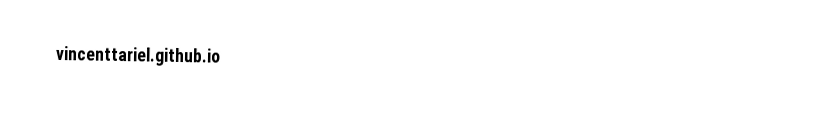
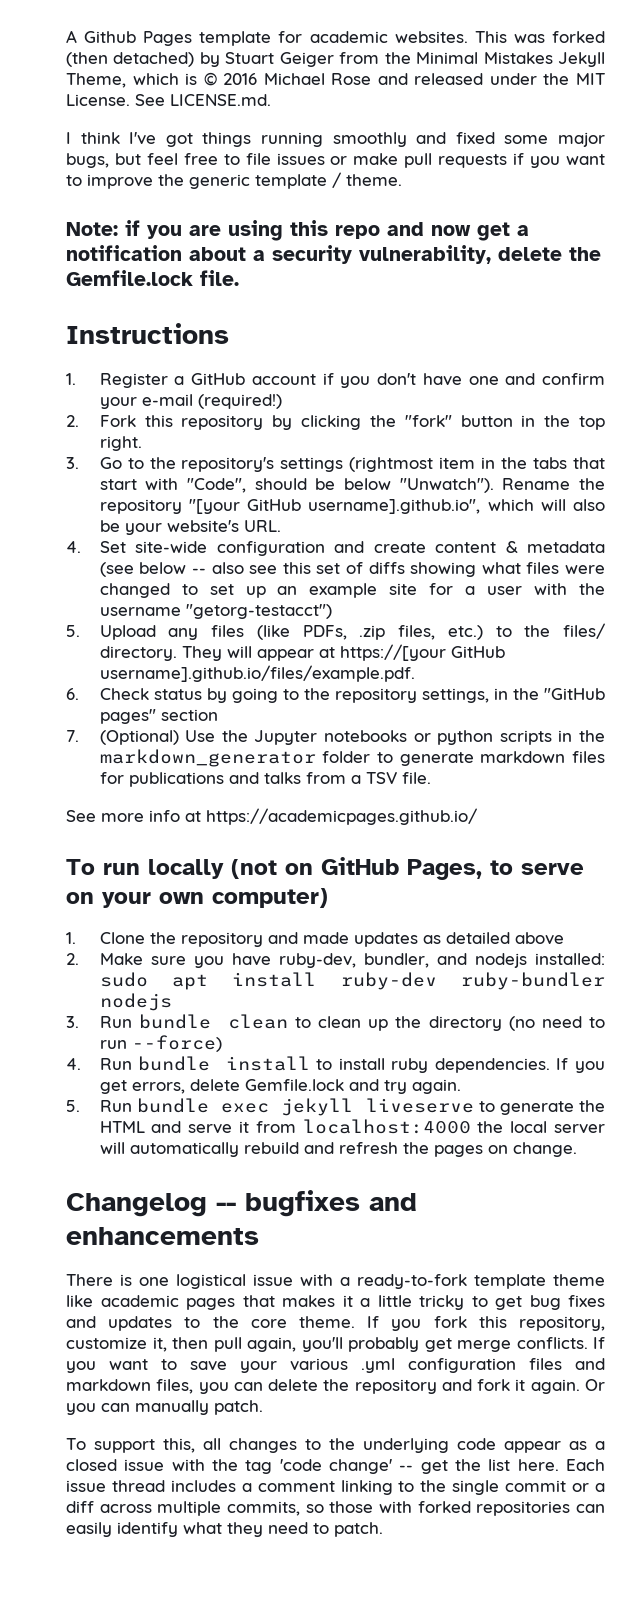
[55,45,221,67] vincenttariel.github.io -> [66,30,605,46] [66,52,606,67] [66,72,605,88] [66,94,271,106] [66,132,606,147] [66,153,605,168] [66,172,402,189] [66,220,529,241] [66,245,601,264] [66,270,239,286] [66,323,229,344] [66,373,605,388] [99,394,282,409] [66,415,606,430] [99,436,142,451] [66,457,605,472] [99,478,605,493] [99,499,605,514] [99,520,281,535] [66,541,605,556] [99,562,606,577] [99,583,605,598] [99,604,332,619] [66,623,605,640] [99,644,505,661] [99,665,415,682] [66,688,605,703] [99,709,218,724] [66,730,605,745] [99,749,605,767] [99,772,431,787] [66,808,477,825] [66,857,584,880] [66,888,328,908] [66,932,564,947] [66,953,605,968] [99,972,605,990] [99,993,172,1011] [66,1014,605,1031] [99,1035,222,1052] [66,1056,605,1073] [99,1079,461,1094] [66,1098,605,1116] [99,1119,605,1134] [99,1142,577,1157] [66,1190,417,1217] [66,1227,259,1245] [66,1274,605,1289] [66,1295,605,1310] [66,1316,605,1331] [66,1337,605,1352] [66,1358,605,1373] [66,1379,605,1394] [66,1400,263,1415] [66,1438,605,1453] [66,1459,605,1474] [66,1480,606,1495] [66,1501,605,1516] [66,1522,383,1537] A Github Pages template for academic websites. This was forked (then detached) by Stuart Geiger from the Minimal Mistakes Jekyll Theme, which is © 2016 Michael Rose and released under the MIT License. See LICENSE.md. // I think I've got things running smoothly and fixed some major bugs, but feel free to file issues or make pull requests if you want to improve the generic template / theme. // Note: if you are using this repo and now get a notification about a security vulnerability, delete the Gemfile.lock file. // Instructions // 1. Register a GitHub account if you don't have one and confirm your e-mail (required!) // 2. Fork this repository by clicking the "fork" button in the top right. // 3. Go to the repository's settings (rightmost item in the tabs that start with "Code", should be below "Unwatch"). Rename the repository "[your GitHub username].github.io", which will also be your website's URL. // 4. Set site-wide configuration and create content & metadata (see below -- also see this set of diffs showing what files were changed to set up an example site for a user with the username "getorg-testacct") // 5. Upload any files (like PDFs, .zip files, etc.) to the files/ directory. They will appear at https://[your GitHub username].github.io/files/example.pdf. // 6. Check status by going to the repository settings, in the "GitHub pages" section // 7. (Optional) Use the Jupyter notebooks or python scripts in the markdown_generator folder to generate markdown files for publications and talks from a TSV file. // See more info at https://academicpages.github.io/ // To run locally (not on GitHub Pages, to serve on your own computer) // 1. Clone the repository and made updates as detailed above // 2. Make sure you have ruby-dev, bundler, and nodejs installed: sudo apt install ruby-dev ruby-bundler nodejs // 3. Run bundle clean to clean up the directory (no need to run --force) // 4. Run bundle install to install ruby dependencies. If you get errors, delete Gemfile.lock and try again. // 5. Run bundle exec jekyll liveserve to generate the HTML and serve it from localhost:4000 the local server will automatically rebuild and refresh the pages on change. // Changelog -- bugfixes and enhancements // There is one logistical issue with a ready-to-fork template theme like academic pages that makes it a little tricky to get bug fixes and updates to the core theme. If you fork this repository, customize it, then pull again, you'll probably get merge conflicts. If you want to save your various .yml configuration files and markdown files, you can delete the repository and fork it again. Or you can manually patch. // To support this, all changes to the underlying code appear as a closed issue with the tag 'code change' -- get the list here. Each issue thread includes a comment linking to the single commit or a diff across multiple commits, so those with forked repositories can easily identify what they need to patch.

